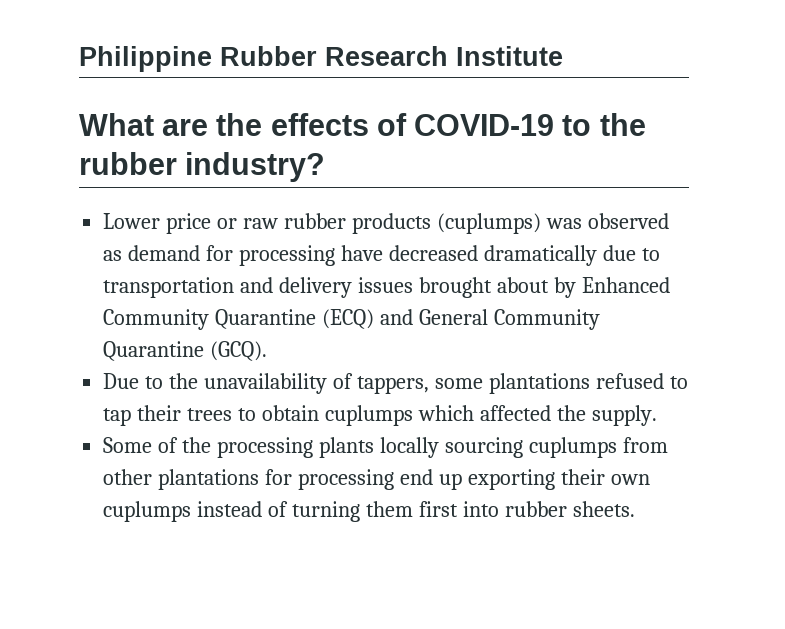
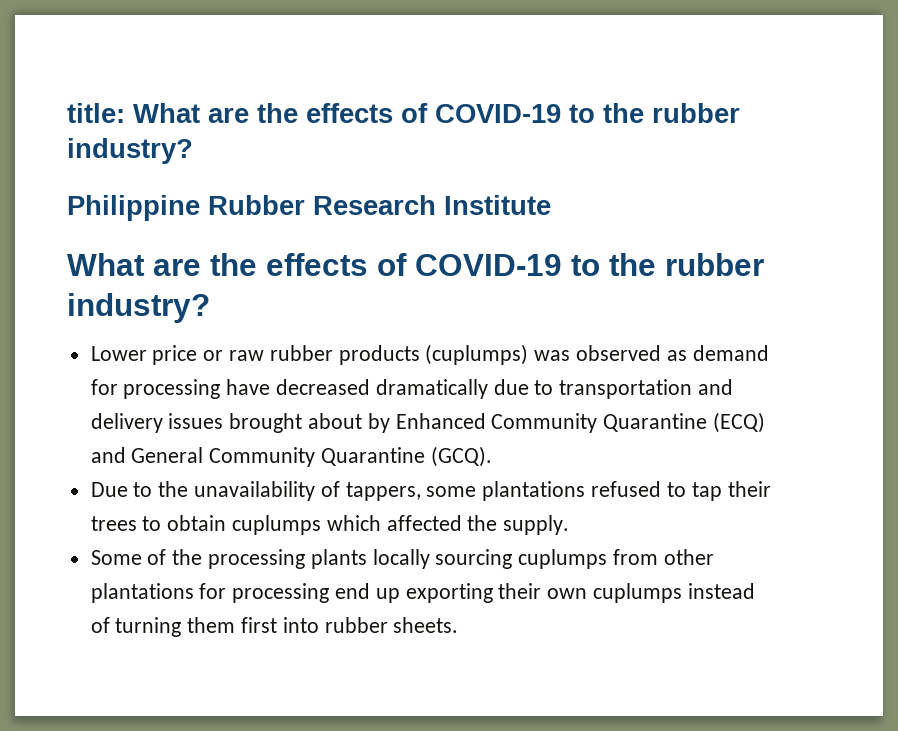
(79, 59) none -> [67,103,740,123] [67,138,193,164] title: What are the effects of COVID-19 to the rubber industry? //

